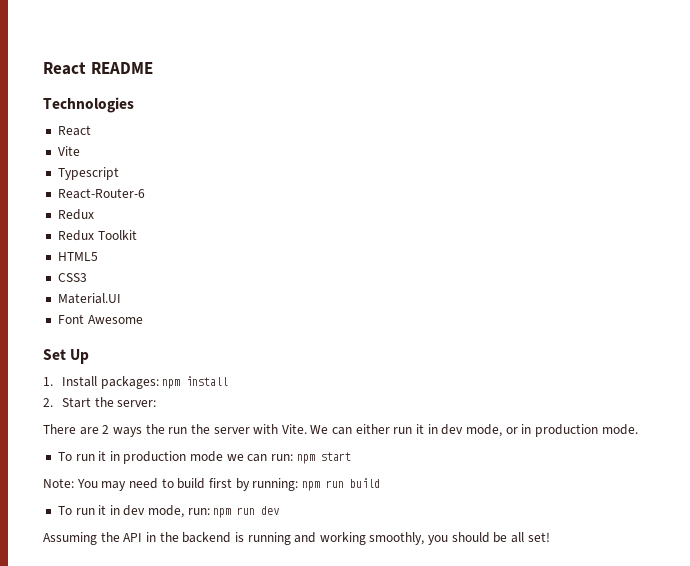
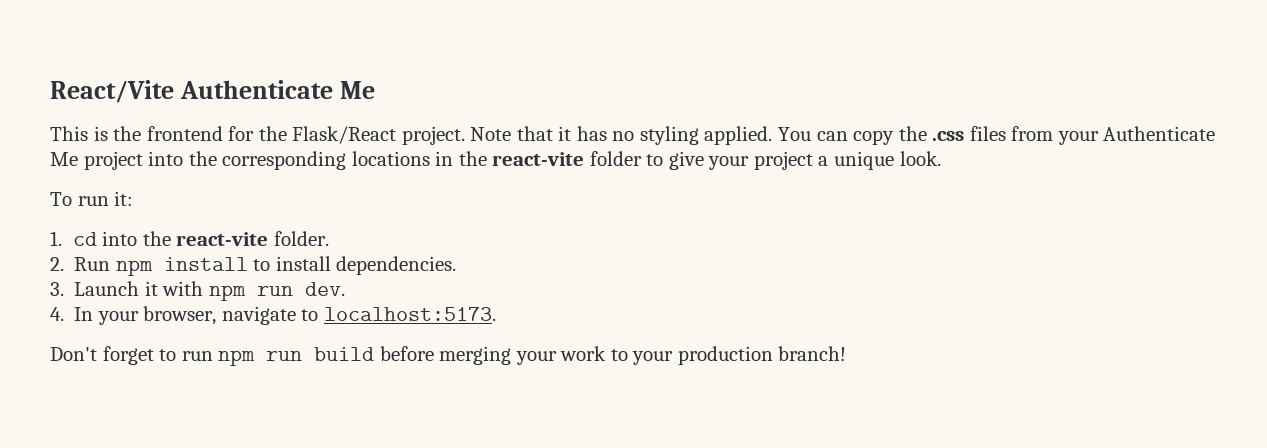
[43,62,153,75] [43,97,134,113] [57,125,91,136] [57,146,80,156] [57,167,119,180] [57,188,145,199] [57,209,94,220] [57,230,137,241] [57,252,98,261] [57,273,87,282] [57,293,121,304] [57,314,143,324] [43,349,90,364] [43,376,229,389] [43,397,157,408] [43,424,638,437] [57,451,351,464] [43,478,380,491] [57,505,280,518] [43,532,550,545] React README // Technologies // React // Vite // Typescript // React-Router-6 // Redux // Redux Toolkit // HTML5 // CSS3 // Material.UI // Font Awesome // Set Up // 1. Install packages: npm install // 2. Start the server: // There are 2 ways the run the server with Vite. We can either run it in dev mode, or in production mode. // To run it in production mode we can run: npm start // Note: You may need to build first by running: npm run build // To run it in dev mode, run: npm run dev // Assuming the API in the backend is running and working smoothly, you should be all set! -> [50,80,376,103] [50,126,1216,145] [50,151,941,170] [50,191,134,206] [50,231,329,246] [50,256,457,276] [50,281,345,301] [50,306,496,325] [50,346,847,366] React/Vite Authenticate Me // This is the frontend for the Flask/React project. Note that it has no styling applied. You can copy the .css files from your Authenticate Me project into the corresponding locations in the react-vite folder to give your project a unique look. // To run it: // 1. cd into the react-vite folder. // 2. Run npm install to install dependencies. // 3. Launch it with npm run dev. // 4. In your browser, navigate to localhost:5173. // Don't forget to run npm run build before merging your work to your production branch!

